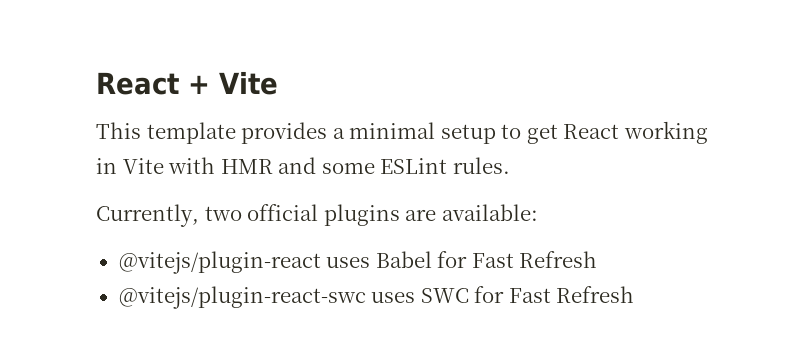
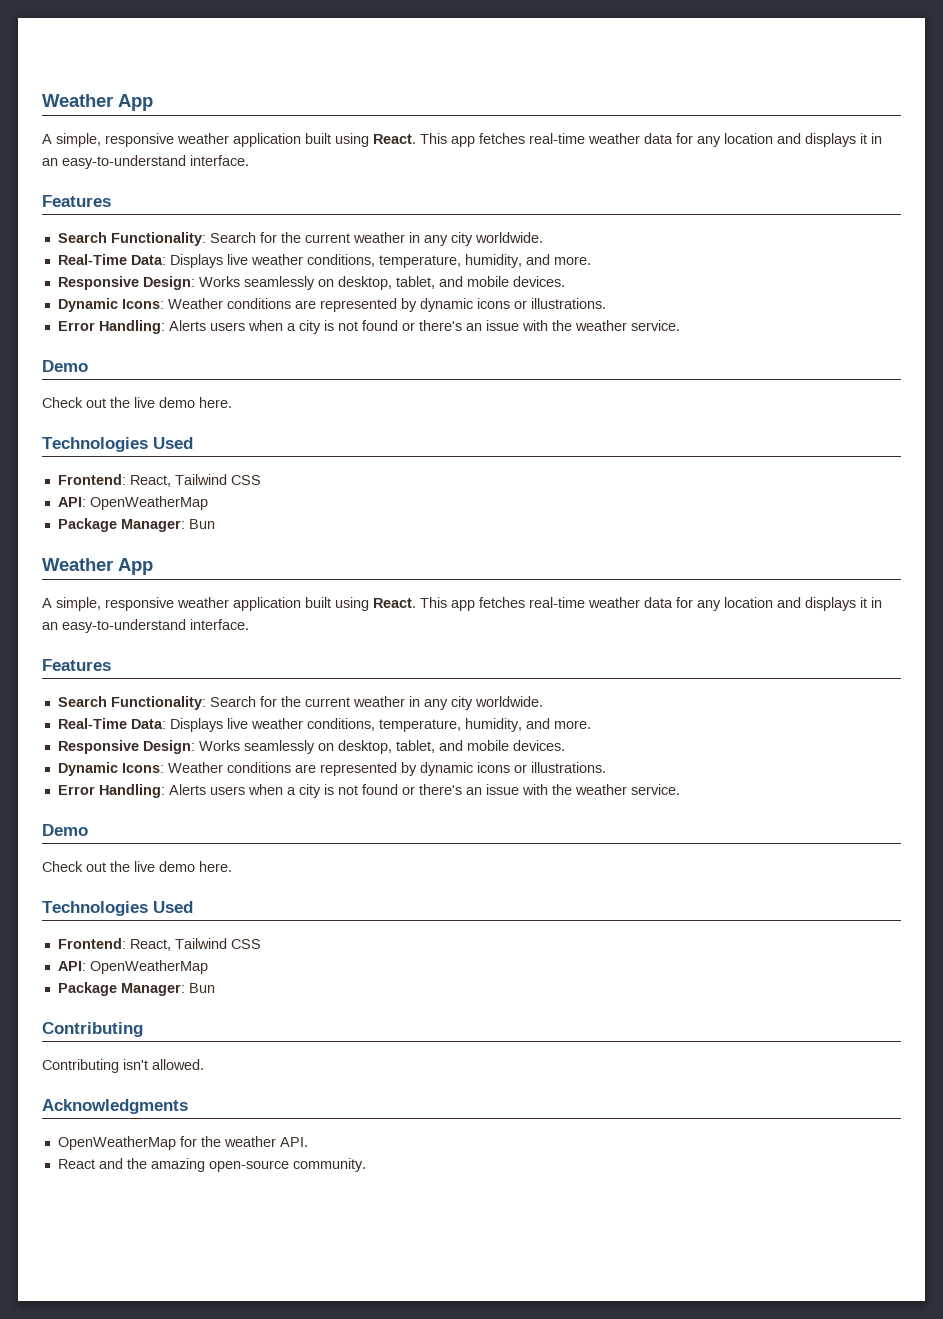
[96,71,278,95] [96,121,708,144] [96,157,510,174] [96,204,538,227] [118,251,598,274] [118,286,635,309] React + Vite // This template provides a minimal setup to get React working in Vite with HMR and some ESLint rules. // Currently, two official plugins are available: // @vitejs/plugin-react uses Babel for Fast Refresh // @vitejs/plugin-react-swc uses SWC for Fast Refresh -> [42,94,153,111] [42,133,882,147] [42,155,249,169] [42,195,111,207] [57,232,543,246] [57,254,591,268] [57,276,565,290] [57,298,606,312] [57,320,680,334] [42,360,88,372] [42,397,232,408] [42,437,193,452] [57,474,261,487] [57,496,208,510] [57,518,215,532] [42,558,153,575] [42,597,882,611] [42,619,249,633] [42,659,111,671] [57,696,543,710] [57,718,591,732] [57,740,565,754] [57,762,606,776] [57,784,680,798] [42,824,88,836] [42,861,232,872] [42,901,193,916] [57,938,261,951] [57,960,208,974] [57,982,215,996] [42,1022,143,1037] [42,1059,204,1073] [42,1099,188,1114] [57,1136,308,1150] [57,1158,366,1172] Weather App // A simple, responsive weather application built using React. This app fetches real-time weather data for any location and displays it in an easy-to-understand interface. // Features // Search Functionality: Search for the current weather in any city worldwide. // Real-Time Data: Displays live weather conditions, temperature, humidity, and more. // Responsive Design: Works seamlessly on desktop, tablet, and mobile devices. // Dynamic Icons: Weather conditions are represented by dynamic icons or illustrations. // Error Handling: Alerts users when a city is not found or there's an issue with the weather service. // Demo // Check out the live demo here. // Technologies Used // Frontend: React, Tailwind CSS // API: OpenWeatherMap // Package Manager: Bun // Weather App // A simple, responsive weather application built using React. This app fetches real-time weather data for any location and displays it in an easy-to-understand interface. // Features // Search Functionality: Search for the current weather in any city worldwide. // Real-Time Data: Displays live weather conditions, temperature, humidity, and more. // Responsive Design: Works seamlessly on desktop, tablet, and mobile devices. // Dynamic Icons: Weather conditions are represented by dynamic icons or illustrations. // Error Handling: Alerts users when a city is not found or there's an issue with the weather service. // Demo // Check out the live demo here. // Technologies Used // Frontend: React, Tailwind CSS // API: OpenWeatherMap // Package Manager: Bun // Contributing // Contributing isn't allowed. // Acknowledgments // OpenWeatherMap for the weather API. // React and the amazing open-source community.

